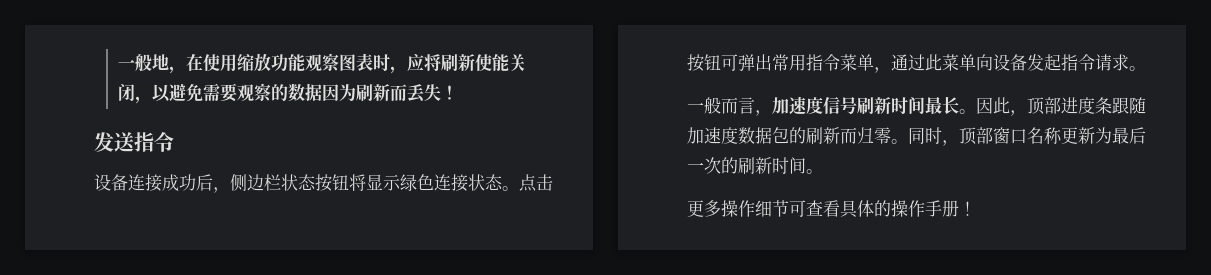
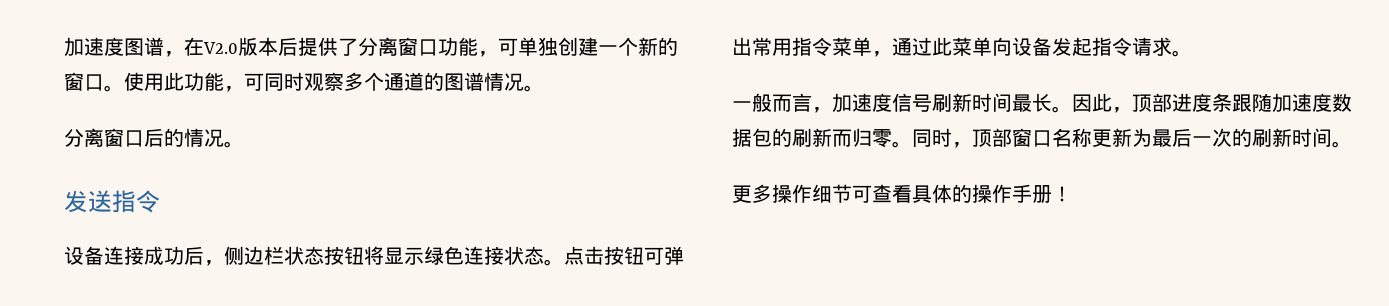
[117,53,526,74] [117,83,458,104] 一般地，在使用缩放功能观察图表时，应将刷新使能关闭，以避免需要观察的数据因为刷新而丢失！ -> [64,37,678,57] [64,72,544,92] [64,128,244,148] 加速度图谱，在V2.0版本后提供了分离窗口功能，可单独创建一个新的窗口。使用此功能，可同时观察多个通道的图谱情况。 // 分离窗口后的情况。

